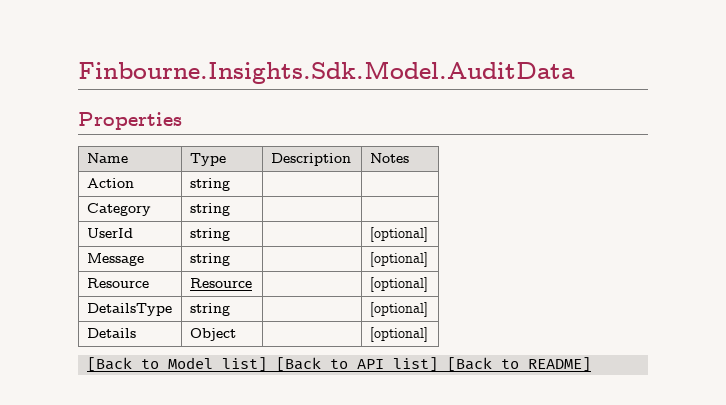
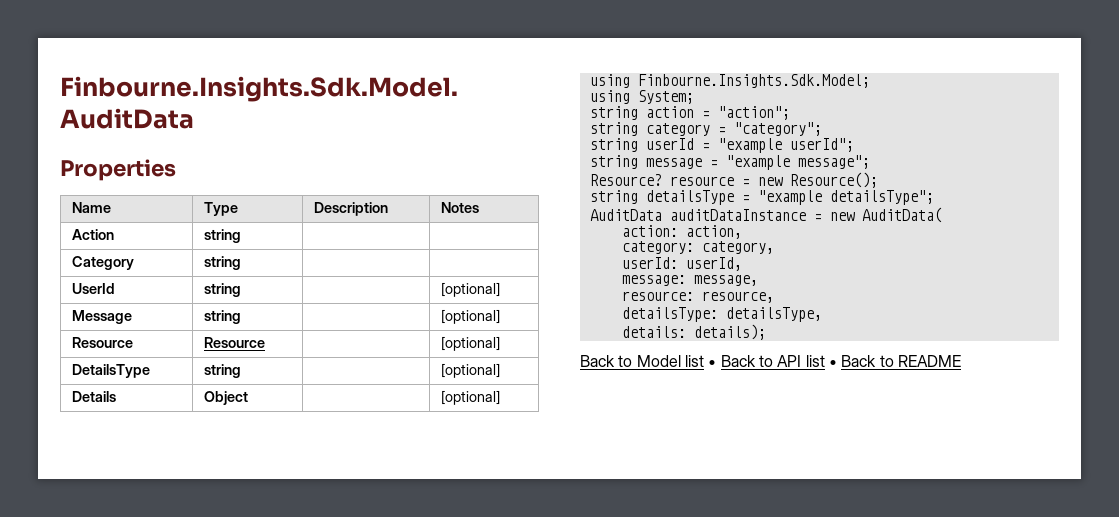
[87,357,591,372] [Back to Model list] [Back to API list] [Back to README] -> [589,74,870,88] [589,90,694,104] [589,106,790,120] [589,122,822,136] [589,138,854,153] [589,155,870,170] [589,172,878,188] [589,190,934,205] [589,207,942,223] [621,225,742,239] [621,241,774,254] [621,257,742,271] [621,275,758,286] [621,291,774,303] [621,307,822,322] [621,324,766,340] [580,355,961,367] using Finbourne.Insights.Sdk.Model; // using System; // string action = "action"; // string category = "category"; // string userId = "example userId"; // string message = "example message"; // Resource? resource = new Resource(); // string detailsType = "example detailsType"; // AuditData auditDataInstance = new AuditData( // action: action, // category: category, // userId: userId, // message: message, // resource: resource, // detailsType: detailsType, // details: details); // Back to Model list • Back to API list • Back to README

